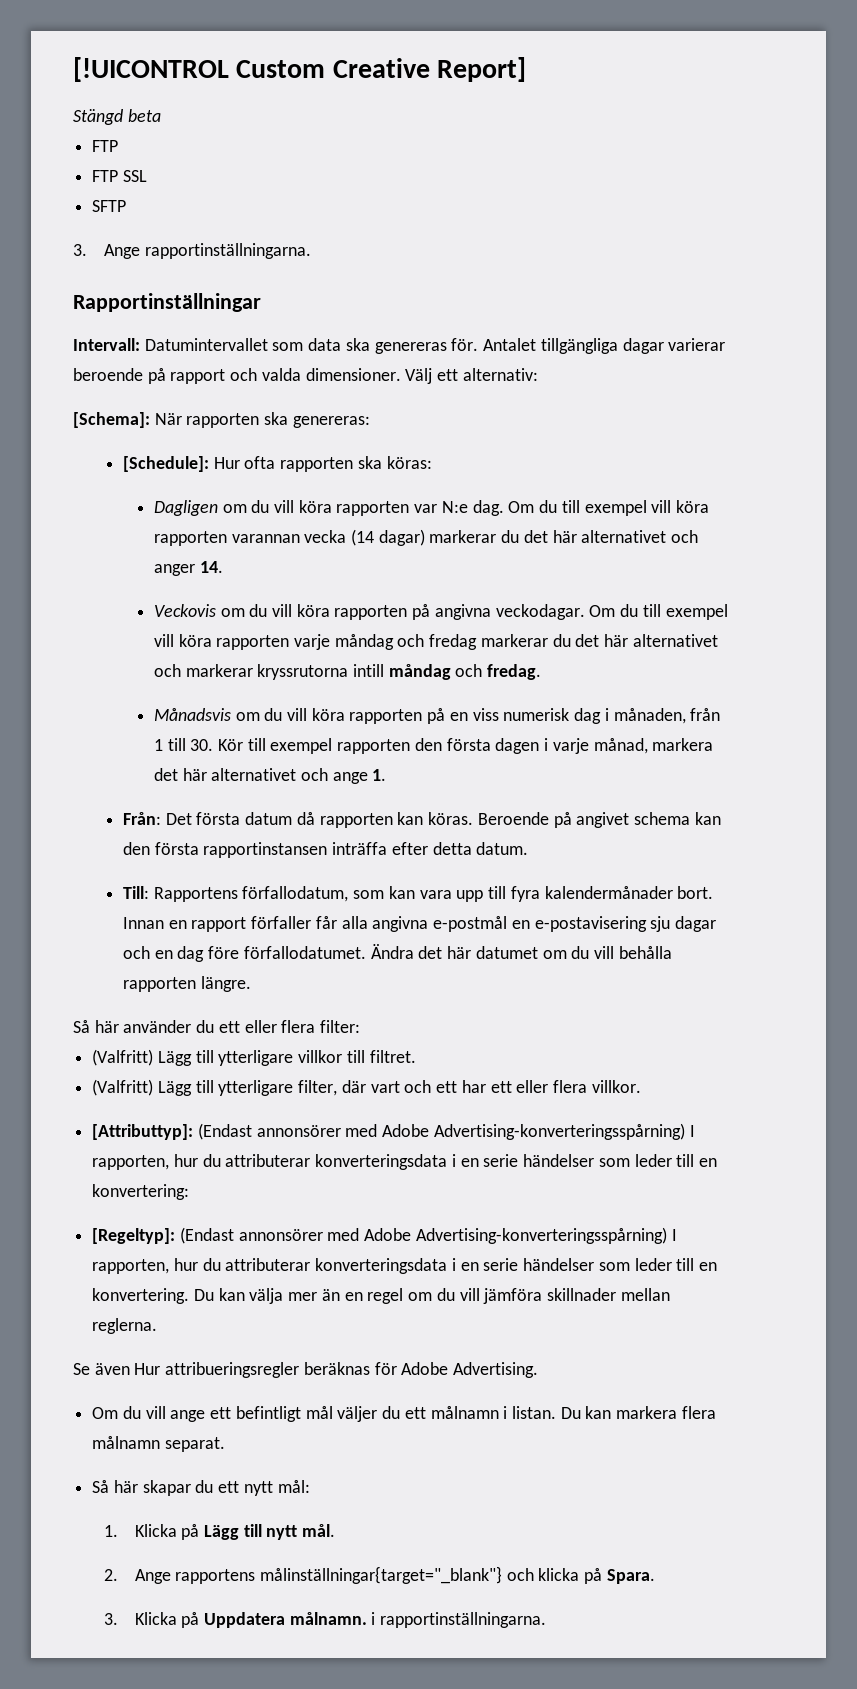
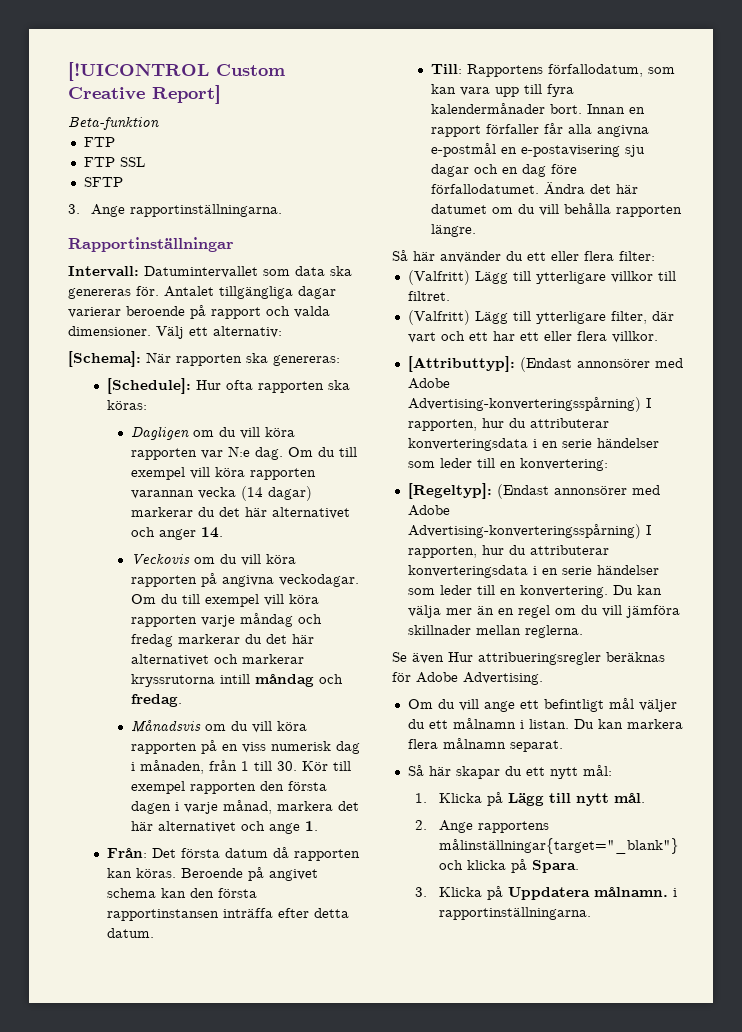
[73,109,161,125] Stängd beta -> [68,116,159,130] Beta-funktion

